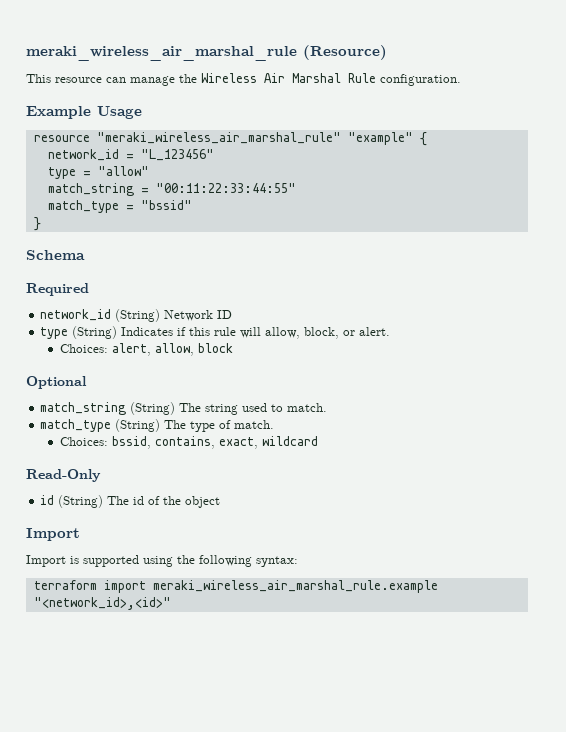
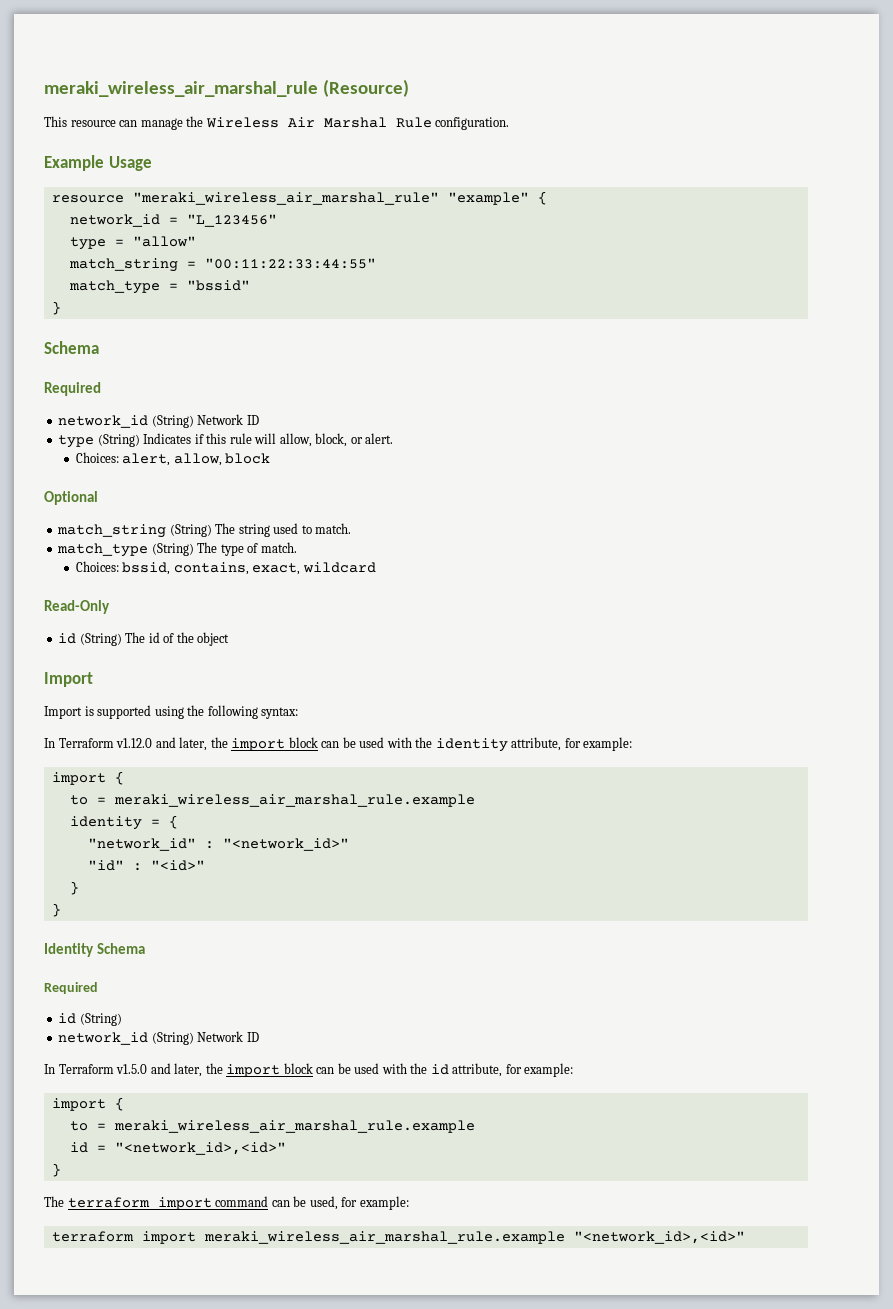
(298, 561) none -> [44,737,633,752] [51,771,124,785] [69,794,475,807] [69,815,178,830] [87,838,349,851] [87,860,205,871] [69,881,79,895] [51,903,61,917] [44,943,146,957] [44,982,98,994] [58,1013,122,1026] [58,1031,259,1045] [44,1063,574,1077] [51,1097,124,1111] [69,1120,475,1133] [69,1142,286,1155] [51,1163,61,1177] [44,1196,409,1210] // In Terraform v1.12.0 and later, the import block can be used with the identity attribute, for example: // import { // to = meraki_wireless_air_marshal_rule.example // identity = { // "network_id" : "<network_id>" // "id" : "<id>" // } // } // Identity Schema // Required // id (String) // network_id (String) Network ID // In Terraform v1.5.0 and later, the import block can be used with the id attribute, for example: // import { // to = meraki_wireless_air_marshal_rule.example // id = "<network_id>,<id>" // } // The terraform import command can be used, for example:

